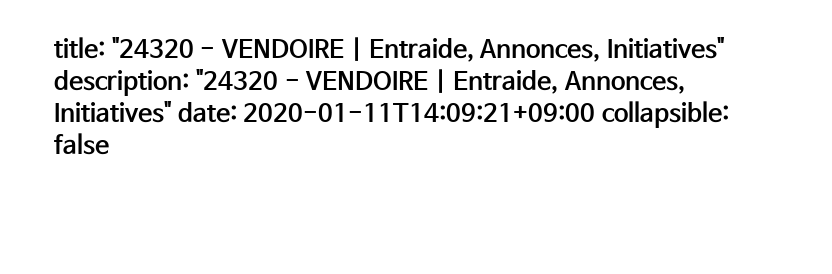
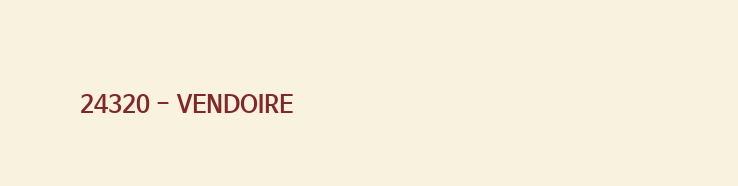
[54,37,726,62] [54,69,685,96] [54,101,730,128] [54,133,109,155] title: "24320 - VENDOIRE | Entraide, Annonces, Initiatives" description: "24320 - VENDOIRE | Entraide, Annonces, Initiatives" date: 2020-01-11T14:09:21+09:00 collapsible: false -> [80,94,293,113] 24320 - VENDOIRE

